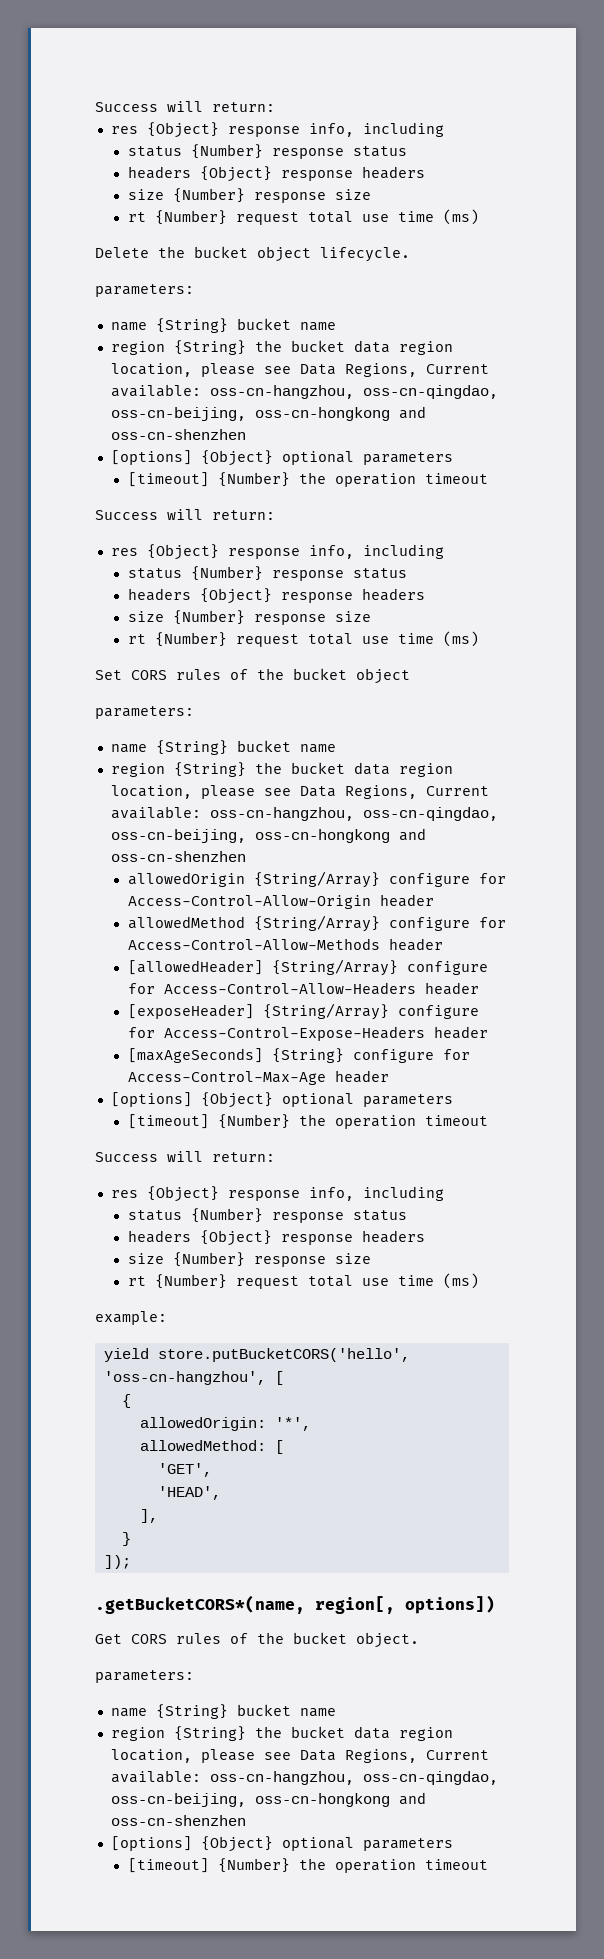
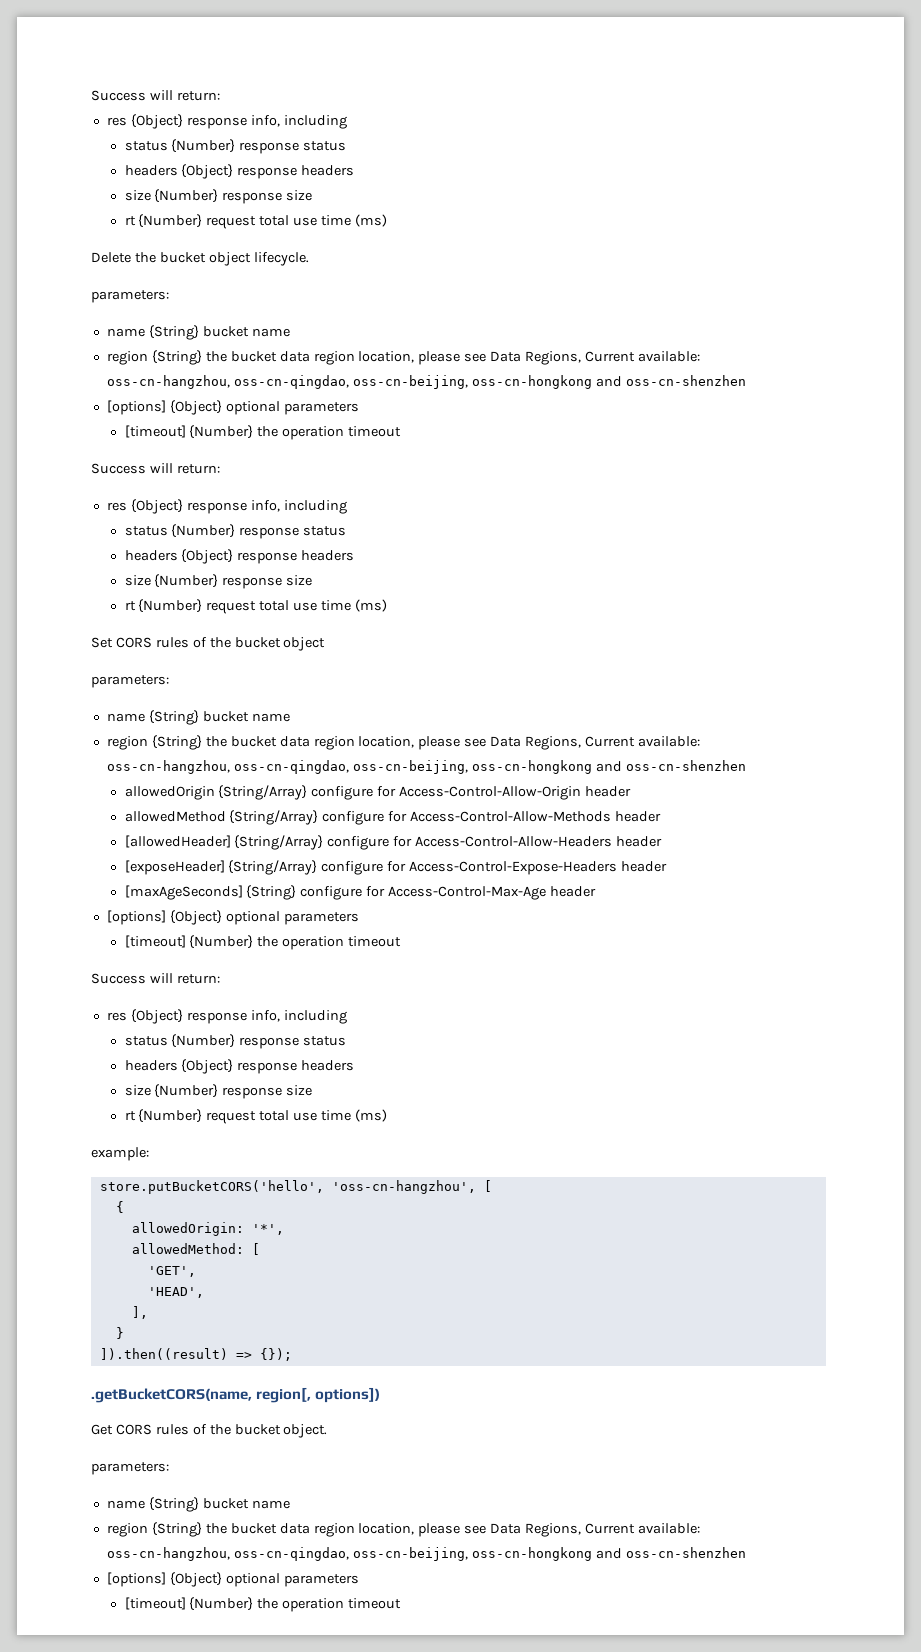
[103,1348,149,1362] yield -> (149, 1154) none
[103,1555,131,1569] [95,1595,305,1614] ]); // .getBucketCORS*(name, -> [99,1348,292,1361] [91,1388,252,1403] ]).then((result) => {}); // .getBucketCORS(name,

